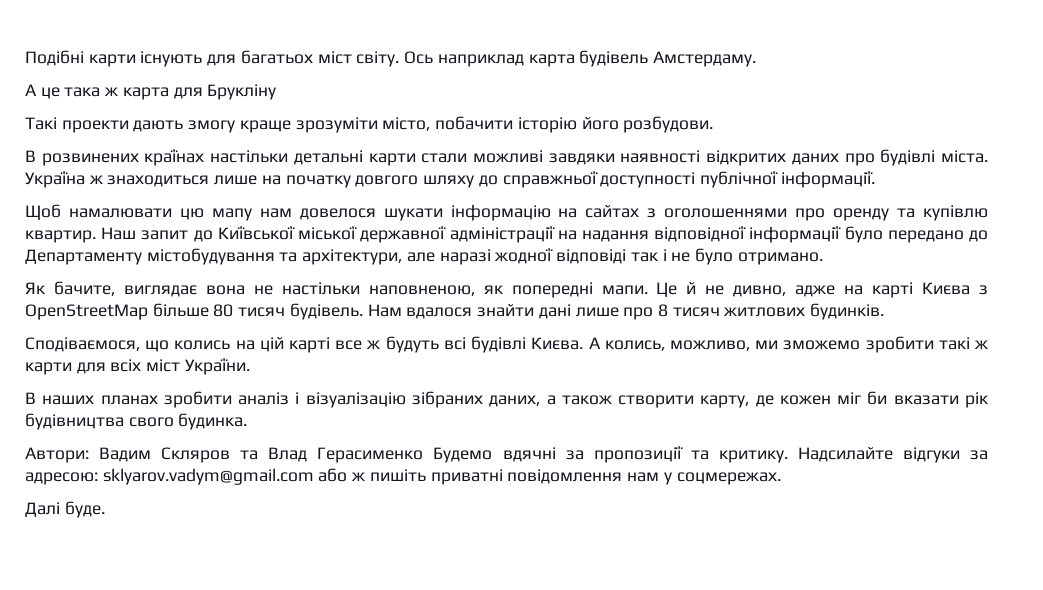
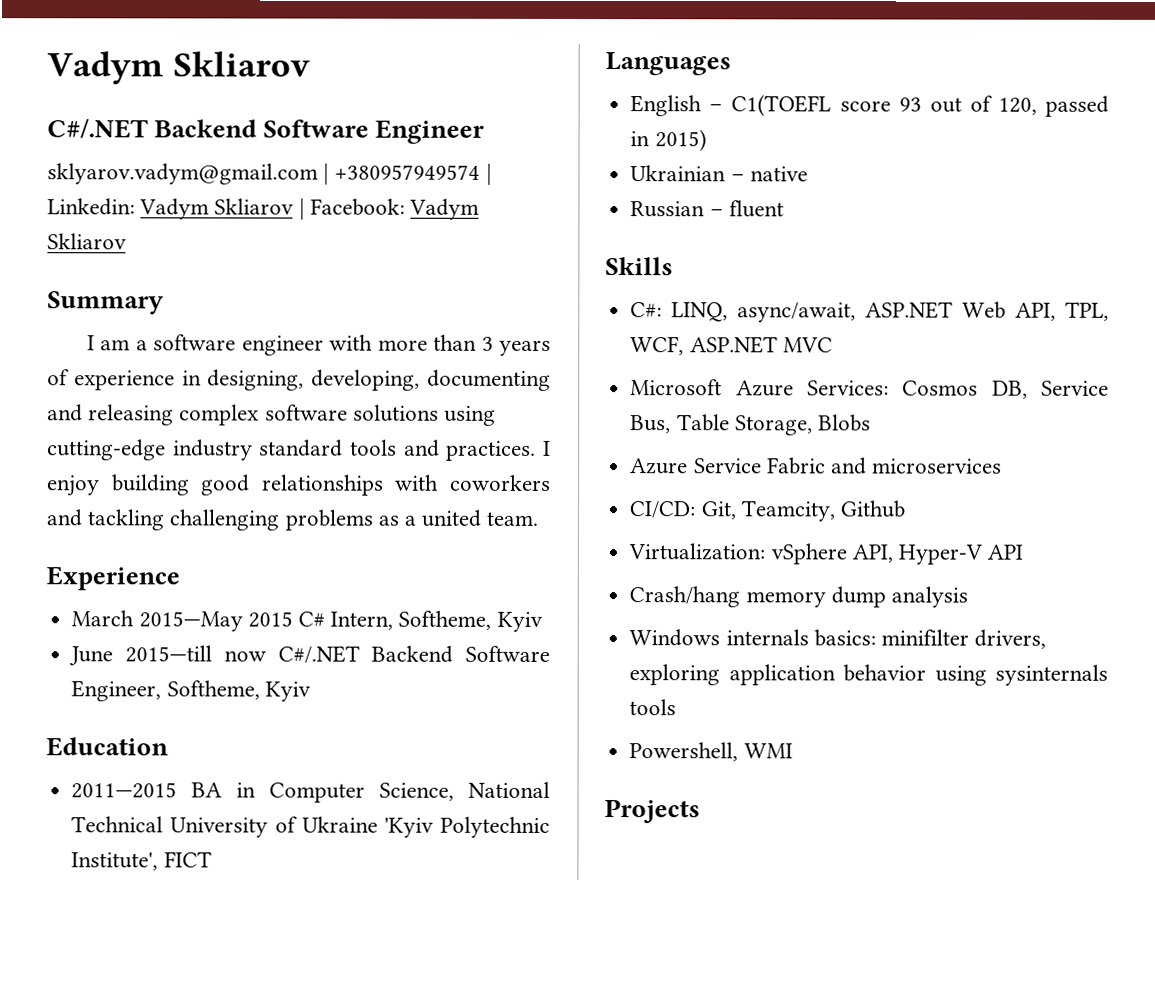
[25,50,756,67] [25,84,277,100] [25,116,714,133] [25,149,988,166] [25,171,875,188] [25,204,988,221] [25,226,988,243] [25,248,823,265] [25,281,989,298] [25,303,885,320] [25,336,989,353] [25,358,250,375] [25,391,990,408] [25,413,248,430] [25,446,988,463] [25,468,781,485] [25,501,105,518] Подібні карти існують для багатьох міст світу. Ось наприклад карта будівель Амстердаму. // А це така ж карта для Брукліну // Такі проекти дають змогу краще зрозуміти місто, побачити історію його розбудови. // В розвинених країнах настільки детальні карти стали можливі завдяки наявності відкритих даних про будівлі міста. Україна ж знаходиться лише на початку довгого шляху до справжньої доступності публічної інформації. // Щоб намалювати цю мапу нам довелося шукати інформацію на сайтах з оголошеннями про оренду та купівлю квартир. Наш запит до Київської міської державної адміністрації на надання відповідної інформації було передано до Департаменту містобудування та архітектури, але наразі жодної відповіді так і не було отримано. // Як бачите, виглядає вона не настільки наповненою, як попередні мапи. Це й не дивно, адже на карті Києва з OpenStreetMap більше 80 тисяч будівель. Нам вдалося знайти дані лише про 8 тисяч житлових будинків. // Сподіваємося, що колись на цій карті все ж будуть всі будівлі Києва. А колись, можливо, ми зможемо зробити такі ж карти для всіх міст України. // В наших планах зробити аналіз і візуалізацію зібраних даних, а також створити карту, де кожен міг би вказати рік будівництва свого будинка. // Автори: Вадим Скляров та Влад Герасименко Будемо вдячні за пропозиції та критику. Надсилайте відгуки за адресою: sklyarov.vadym@gmail.com або ж пишіть приватні повідомлення нам у соцмережах. // Далі буде. -> [47,51,310,85] [47,118,486,144] [47,163,492,185] [47,198,480,220] [47,233,127,250] [47,291,164,315] [87,334,551,356] [47,369,551,391] [47,404,497,426] [47,439,551,461] [46,474,551,497] [46,509,539,531] [46,566,180,591] [71,610,543,632] [69,645,550,666] [71,680,311,702] [46,737,169,757] [71,781,550,803] [71,816,550,838] [71,851,212,871] [605,52,731,76] [630,94,1109,117] [630,129,707,152] [630,165,808,182] [630,200,784,218] [605,257,673,276] [630,301,1109,323] [630,336,833,356] [630,379,1109,399] [630,414,871,436] [630,457,1003,475] [629,500,905,522] [628,543,1024,565] [629,586,968,608] [629,629,1047,649] [629,664,1108,686] [629,699,677,716] [629,742,793,762] [604,799,700,824] Vadym Skliarov // C#/.NET Backend Software Engineer // sklyarov.vadym@gmail.com | +380957949574 | Linkedin: Vadym Skliarov | Facebook: Vadym Skliarov // Summary // I am a software engineer with more than 3 years of experience in designing, developing, documenting and releasing complex software solutions using cutting-edge industry standard tools and practices. I enjoy building good relationships with coworkers and tackling challenging problems as a united team. // Experience // March 2015—May 2015 C# Intern, Softheme, Kyiv // June 2015—till now C#/.NET Backend Software Engineer, Softheme, Kyiv // Education // 2011—2015 BA in Computer Science, National Technical University of Ukraine 'Kyiv Polytechnic Institute', FICT // Languages // English – C1(TOEFL score 93 out of 120, passed in 2015) // Ukrainian – native // Russian – fluent // Skills // C#: LINQ, async/await, ASP.NET Web API, TPL, WCF, ASP.NET MVC // Microsoft Azure Services: Cosmos DB, Service Bus, Table Storage, Blobs // Azure Service Fabric and microservices // CI/CD: Git, Teamcity, Github // Virtualization: vSphere API, Hyper-V API // Crash/hang memory dump analysis // Windows internals basics: minifilter drivers, exploring application behavior using sysinternals tools // Powershell, WMI // Projects

